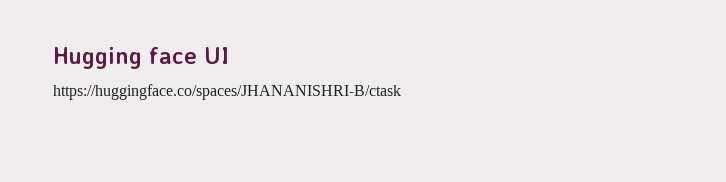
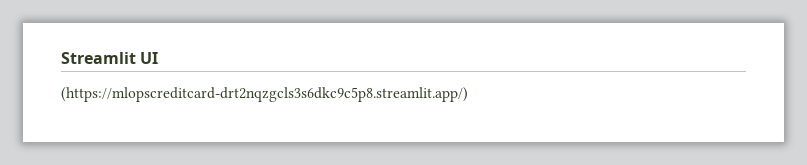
[53,47,197,69] Hugging face -> [61,52,136,64] Streamlit
[53,84,401,100] https://huggingface.co/spaces/JHANANISHRI-B/ctask -> [61,87,468,102] (https://mlopscreditcard-drt2nqzgcls3s6dkc9c5p8.streamlit.app/)

